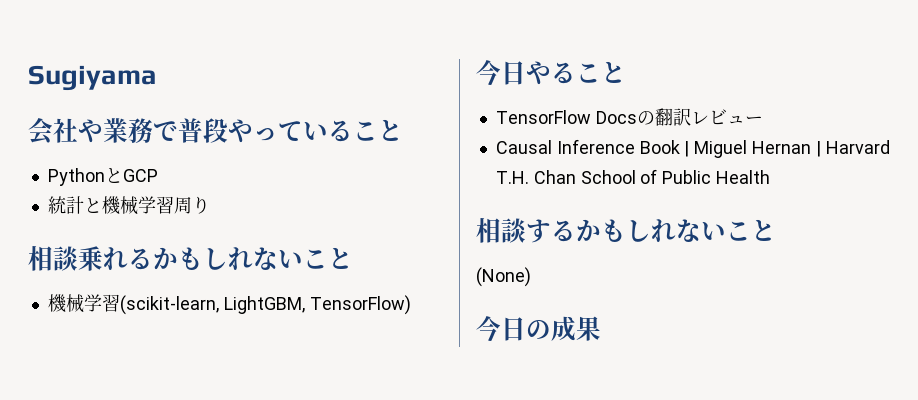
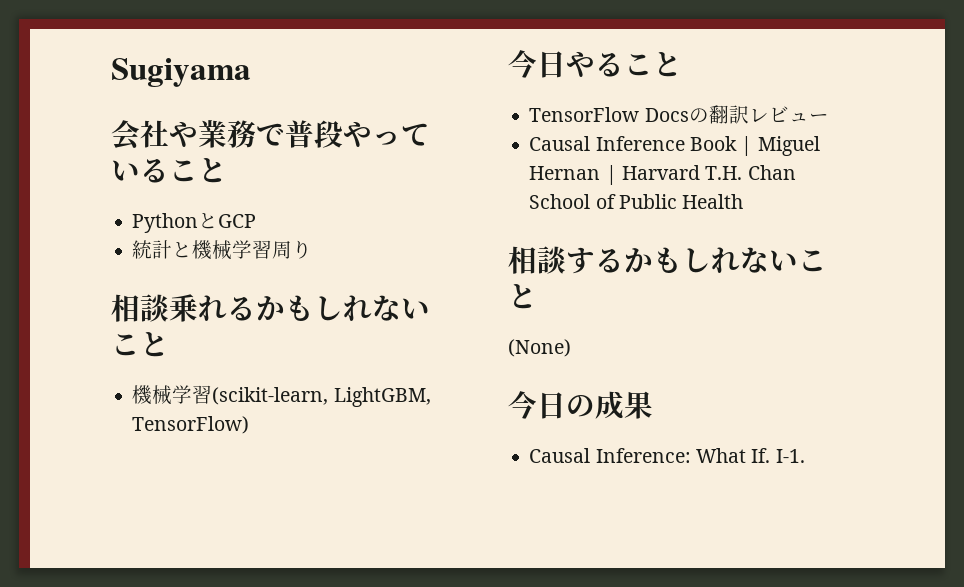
(601, 328) none -> [529,448,805,463] // Causal Inference: What If. I-1.

